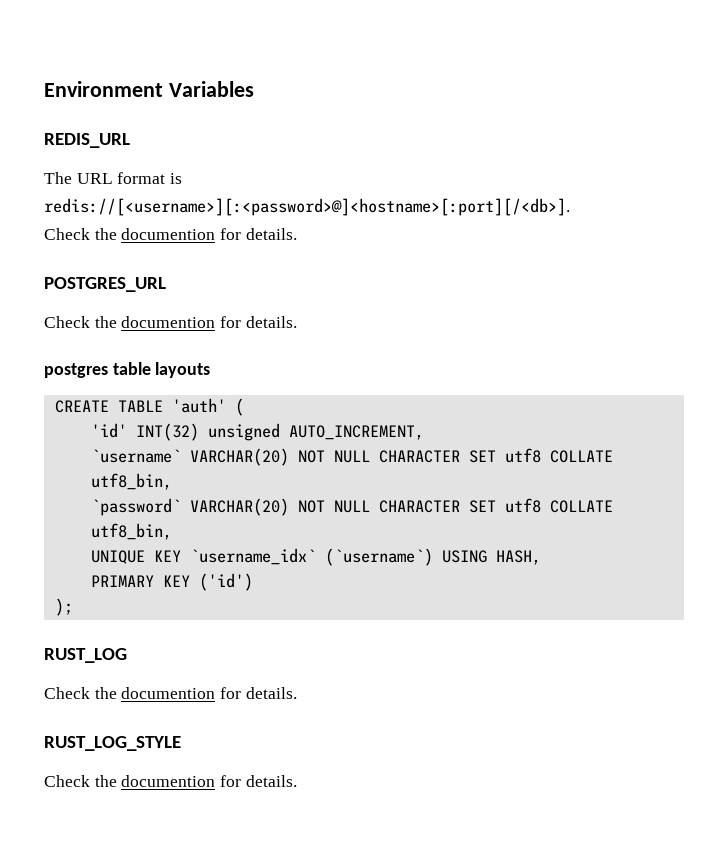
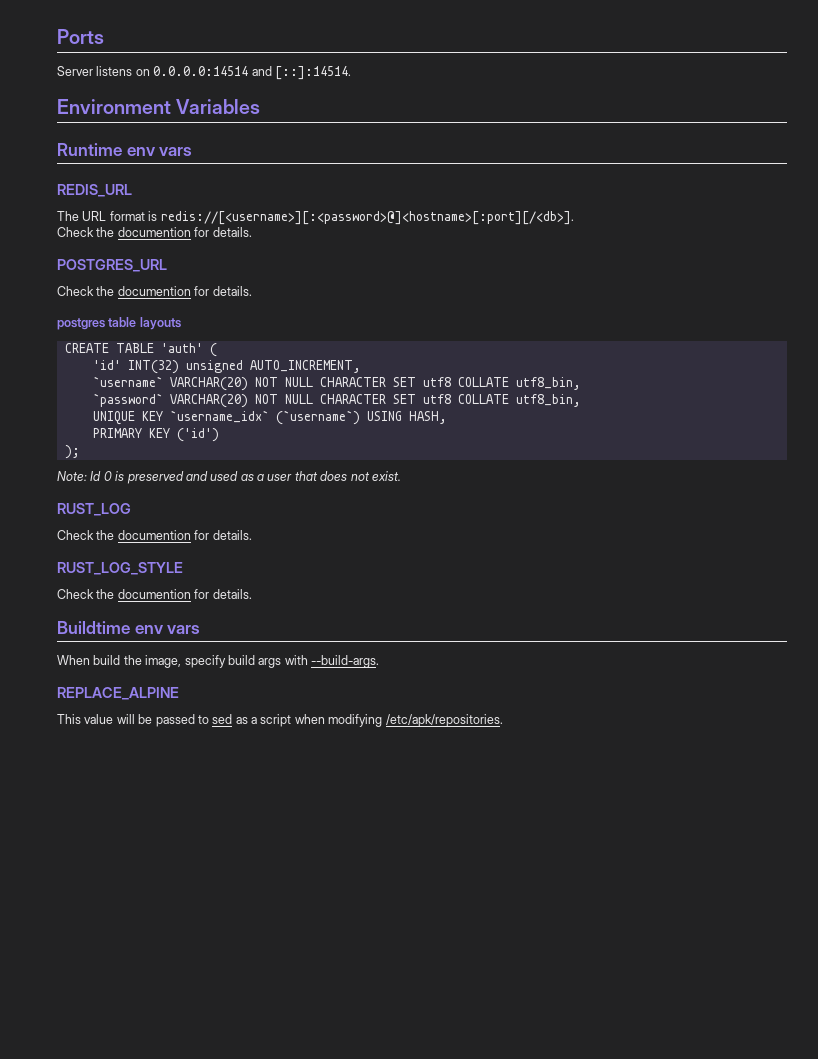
(44, 89) none -> [57,29,104,44] [57,66,351,80] Ports // Server listens on 0.0.0.0:14514 and [::]:14514. //
(254, 89) none -> [57,143,193,156] // Runtime env vars
(73, 607) none -> [57,471,401,484] // Note: Id 0 is preserved and used as a user that does not exist.
(297, 781) none -> [57,621,201,634] [57,655,379,668] [57,687,179,700] [57,714,503,727] // Buildtime env vars // When build the image, specify build args with --build-args. // REPLACE_ALPINE // This value will be passed to sed as a script when modifying /etc/apk/repositories.

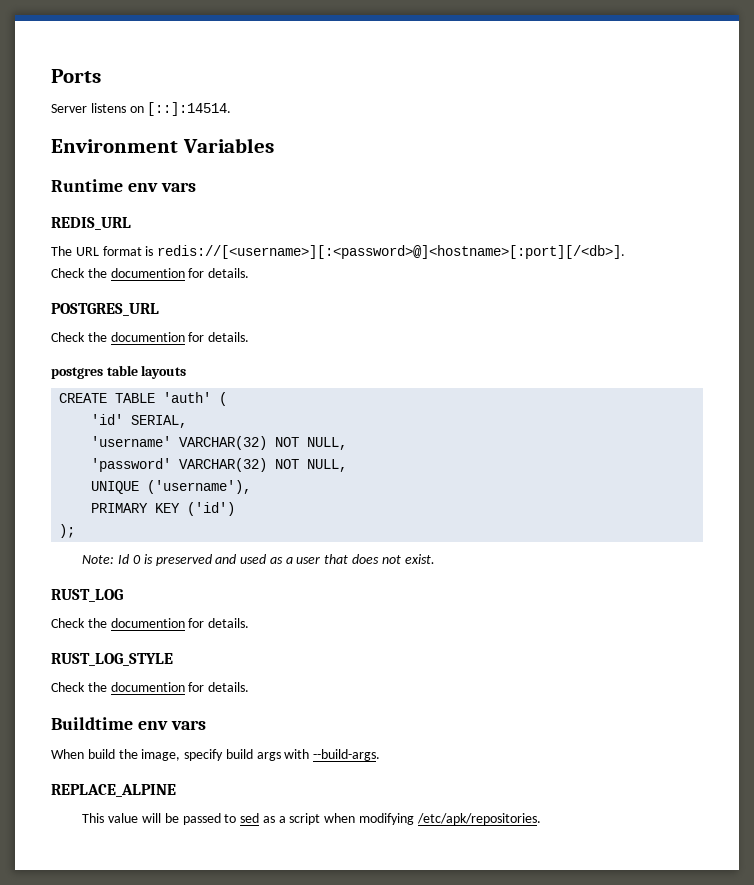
[153,66,272,76] 0.0.0.0:14514 and -> (144, 109) none
[127,360,361,374] [92,376,581,391] [92,393,581,408] [92,410,447,425] INT(32) unsigned AUTO_INCREMENT, // `username` VARCHAR(20) NOT NULL CHARACTER SET utf8 COLLATE utf8_bin, // `password` VARCHAR(20) NOT NULL CHARACTER SET utf8 COLLATE utf8_bin, // UNIQUE KEY `username_idx` (`username`) USING HASH, -> [131,415,188,428] [91,436,348,450] [91,458,348,472] [91,480,252,494] SERIAL, // 'username' VARCHAR(32) NOT NULL, // 'password' VARCHAR(32) NOT NULL, // UNIQUE ('username'),

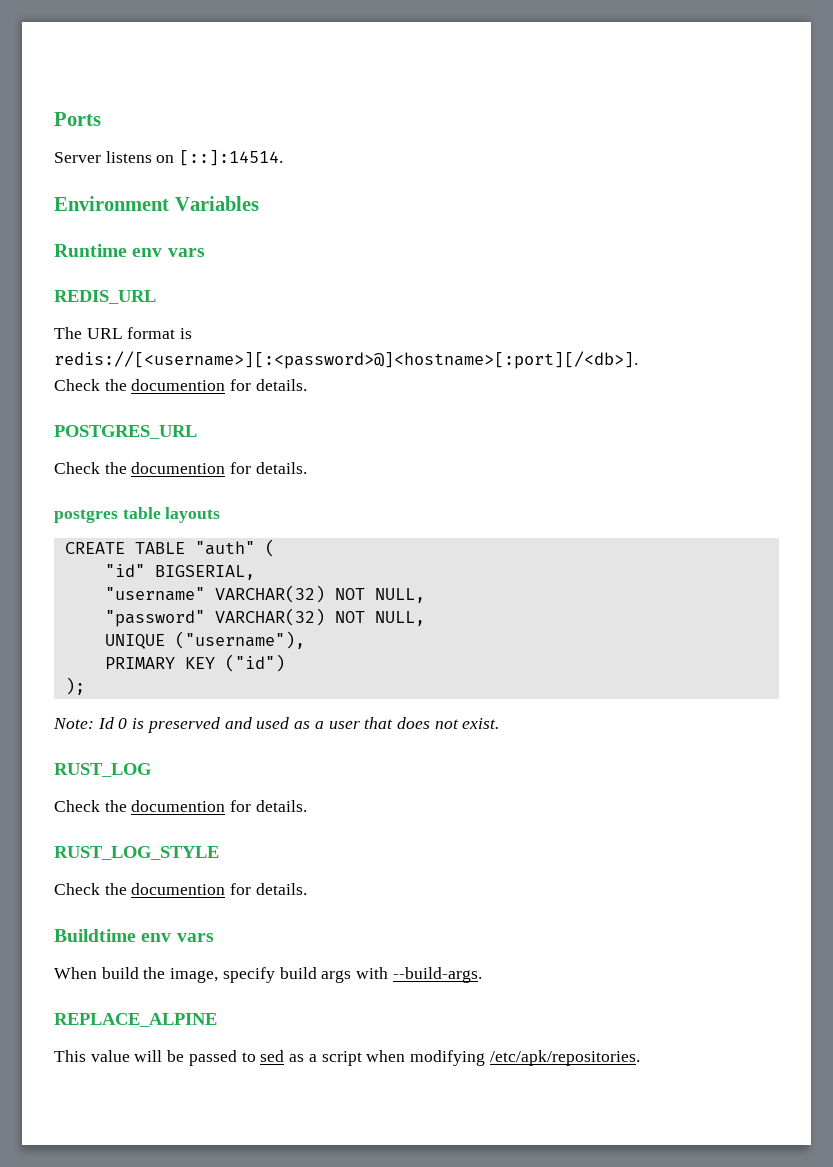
[163,392,212,403] 'auth' -> [194,541,255,555] "auth"
[91,414,188,428] [91,436,348,450] [91,458,172,472] 'id' SERIAL, // 'username' VARCHAR(32) NOT NULL, // 'password' -> [104,564,255,580] [104,585,425,603] [104,610,205,627] "id" BIGSERIAL, // "username" VARCHAR(32) NOT NULL, // "password"
[147,480,252,494] ('username'), -> [174,631,305,649] ("username"),
[187,502,236,516] ('id') -> [224,654,285,672] ("id")

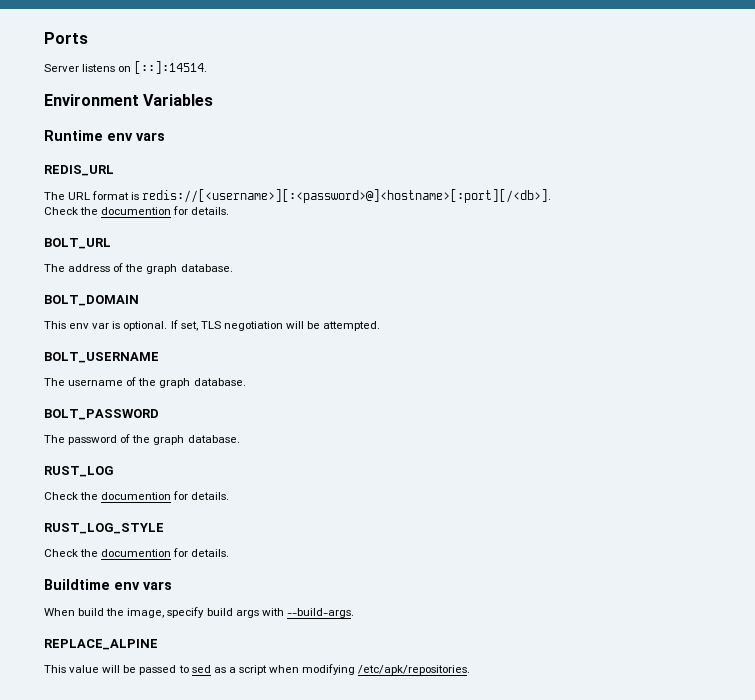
[54,425,197,439] [54,462,307,474] [54,507,221,523] [64,539,275,557] [104,564,255,580] [104,585,425,603] [104,608,425,627] [104,631,305,649] [104,654,285,672] [64,677,85,695] [53,717,500,733] POSTGRES_URL // Check the documention for details. // postgres table layouts // CREATE TABLE "auth" ( // "id" BIGSERIAL, // "username" VARCHAR(32) NOT NULL, // "password" VARCHAR(32) NOT NULL, // UNIQUE ("username"), // PRIMARY KEY ("id") // ); // Note: Id 0 is preserved and used as a user that does not exist. -> [44,238,111,249] [44,263,233,274] [44,295,139,306] [44,320,381,331] [44,352,159,363] [44,377,246,388] [44,409,159,420] [44,434,240,445] BOLT_URL // The address of the graph database. // BOLT_DOMAIN // This env var is optional. If set, TLS negotiation will be attempted. // BOLT_USERNAME // The username of the graph database. // BOLT_PASSWORD // The password of the graph database.

